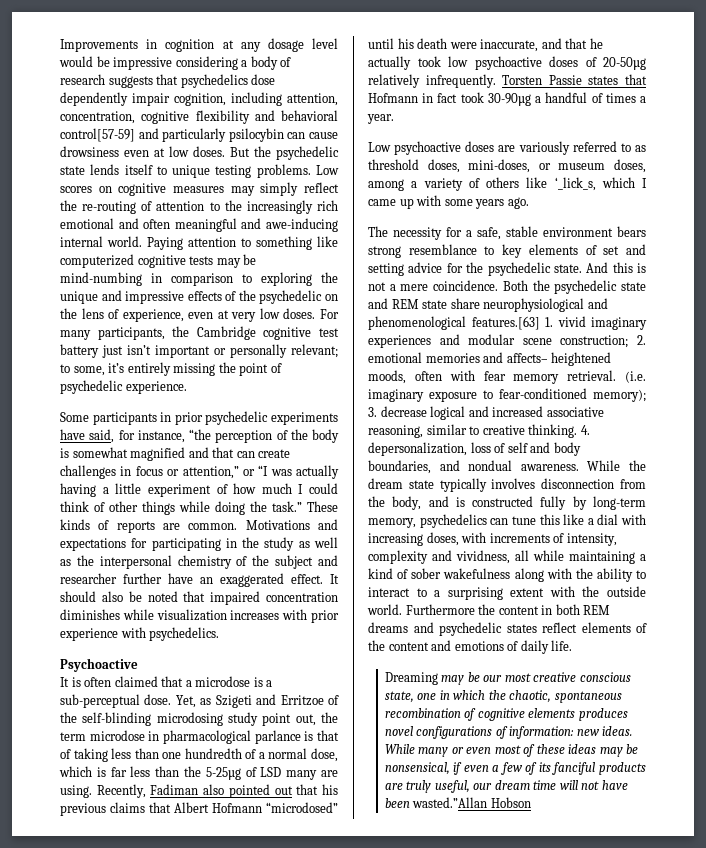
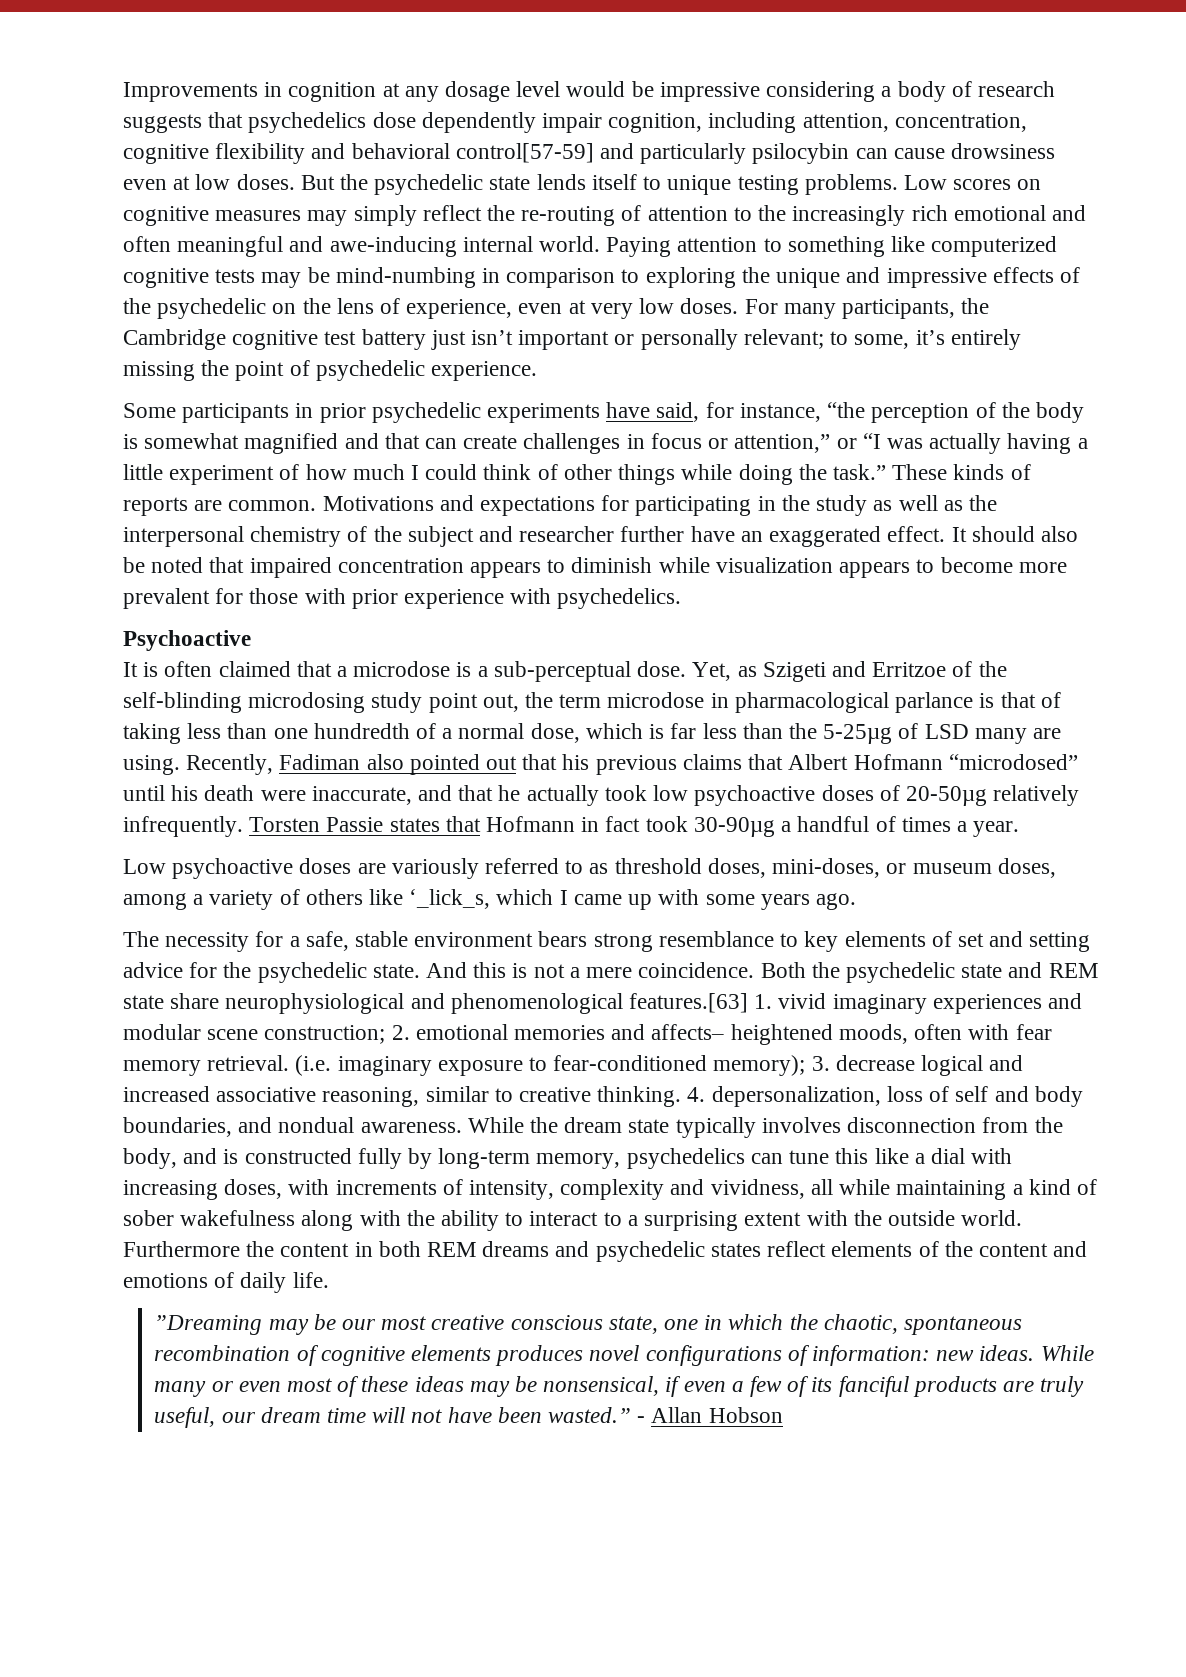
[60,609,280,621] diminishes while visualization increases -> [470,557,1067,578] [123,588,299,609] appears to diminish while visualization appears to become more prevalent for those
[384,672,438,685] Dreaming -> [154,1315,263,1335] ”Dreaming
[412,797,488,808] wasted.”Allan -> [547,1407,703,1423] wasted.” - Allan

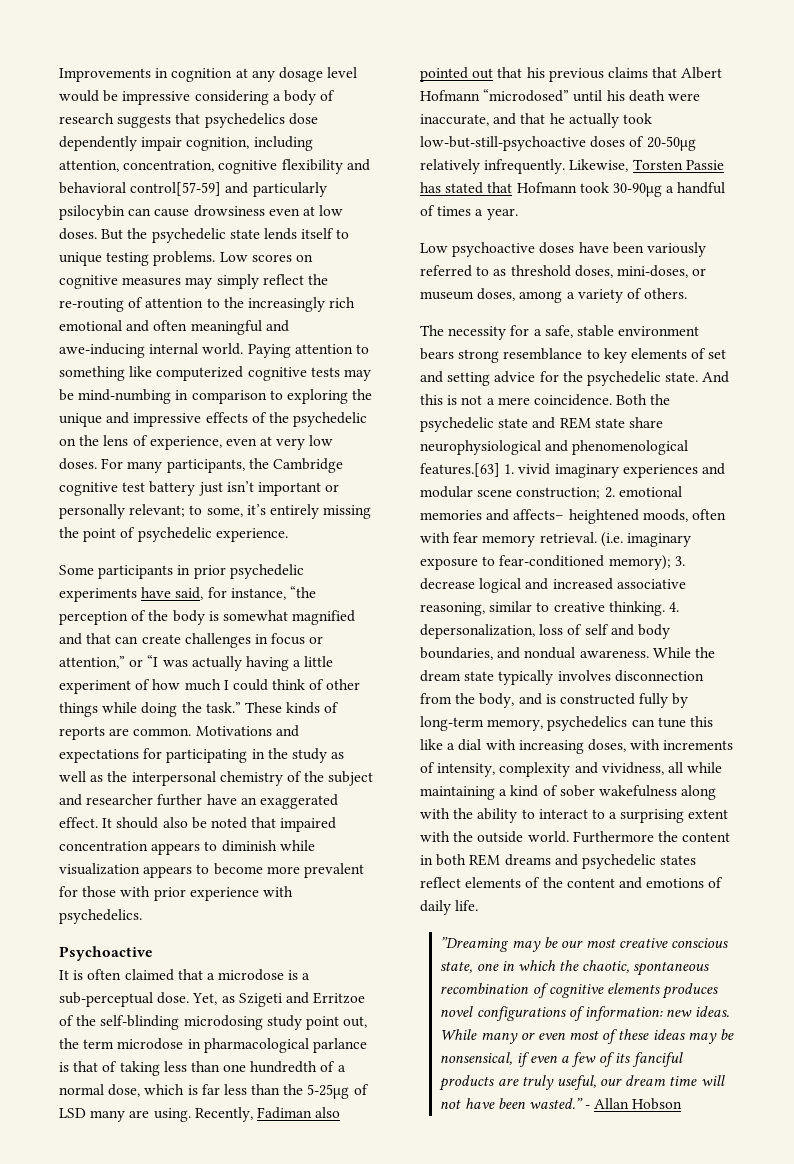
[653,785,816,806] low psychoactive -> [420,136,586,151] low-but-still-psychoactive
(243, 826) none -> [569,159,629,172] Likewise,
[389,816,641,832] states that Hofmann in fact -> [420,182,577,194] has stated that Hofmann
[357,863,386,874] are -> [578,242,644,254] have been
[305,889,856,910] others like ‘_lick_s, which I came up with some years ago. -> [644,288,688,299] others.

